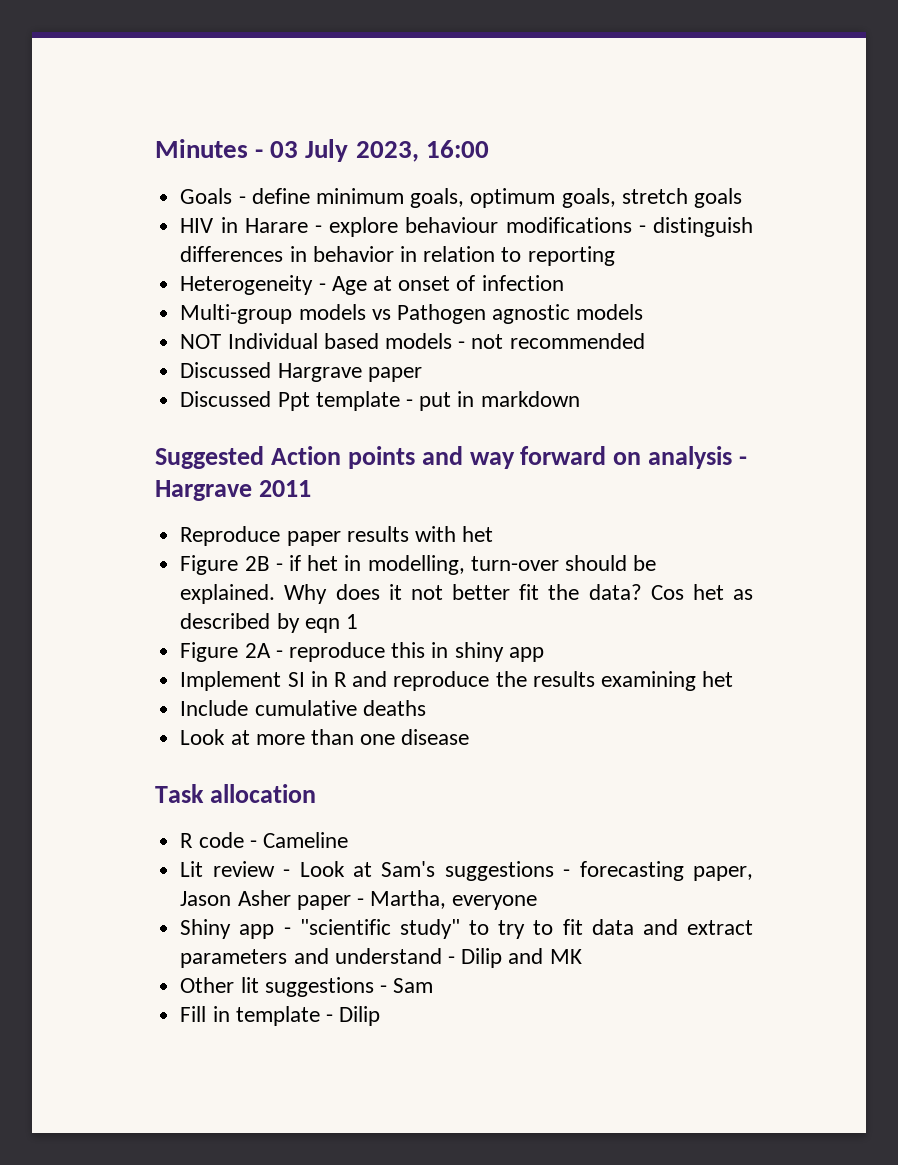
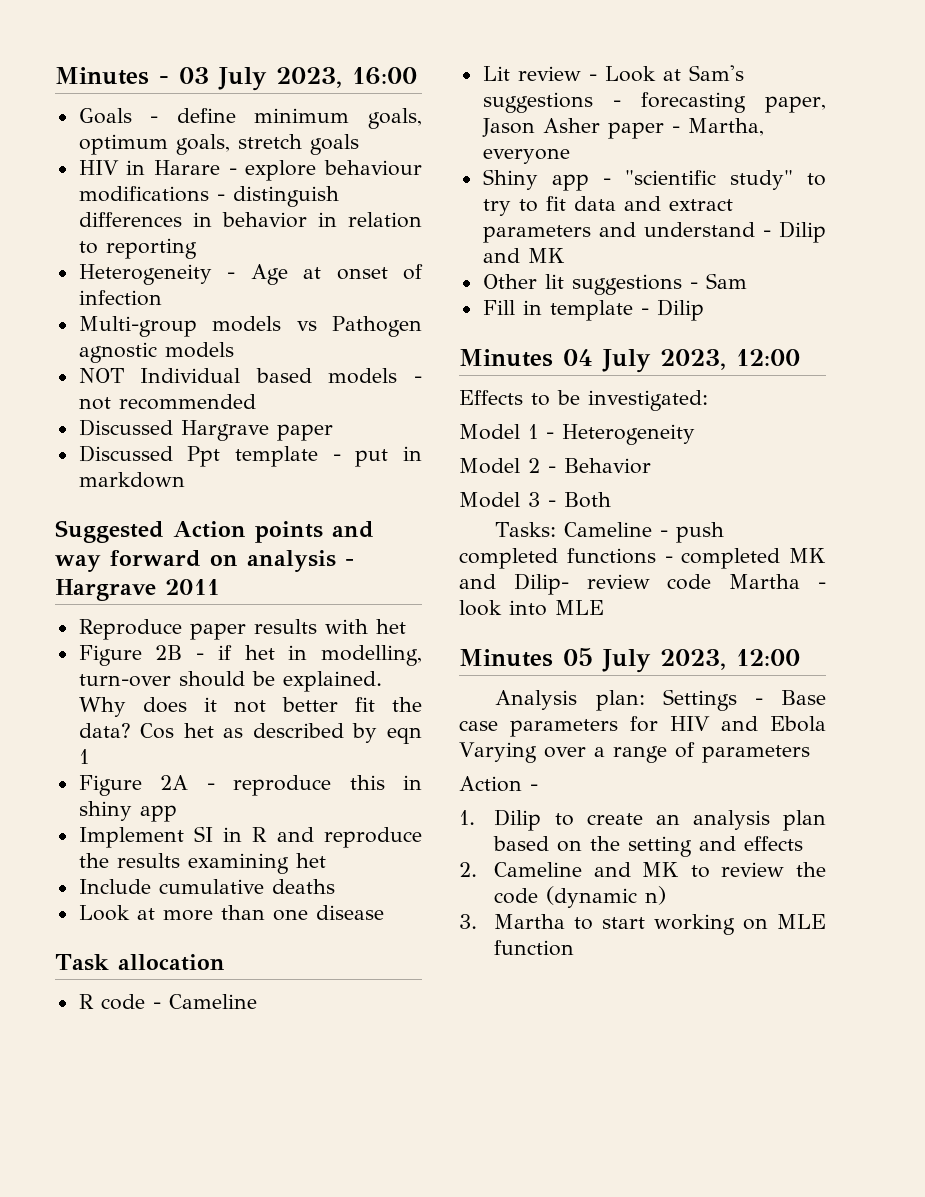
(381, 1016) none -> [459,349,800,373] [459,390,708,411] [459,424,695,445] [459,458,651,474] [459,492,611,508] [495,522,725,543] [459,548,826,569] [459,573,826,595] [459,600,604,616] [459,648,800,673] [495,689,826,711] [459,716,826,737] [459,742,810,763] [459,776,538,792] [459,809,826,831] [493,836,804,857] [459,862,826,878] [494,886,667,908] [459,914,826,935] [494,940,575,956] // Minutes 04 July 2023, 12:00 // Effects to be investigated: // Model 1 - Heterogeneity // Model 2 - Behavior // Model 3 - Both // Tasks: Cameline - push completed functions - completed MK and Dilip- review code Martha - look into MLE // Minutes 05 July 2023, 12:00 // Analysis plan: Settings - Base case parameters for HIV and Ebola Varying over a range of parameters // Action - // 1. Dilip to create an analysis plan based on the setting and effects // 2. Cameline and MK to review the code (dynamic n) // 3. Martha to start working on MLE function

